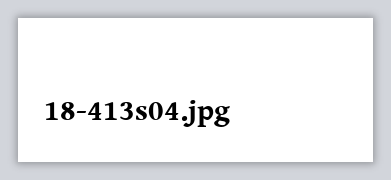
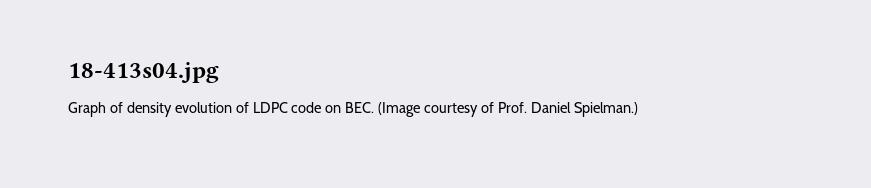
(230, 113) none -> [68,102,638,117] // Graph of density evolution of LDPC code on BEC. (Image courtesy of Prof. Daniel Spielman.)

